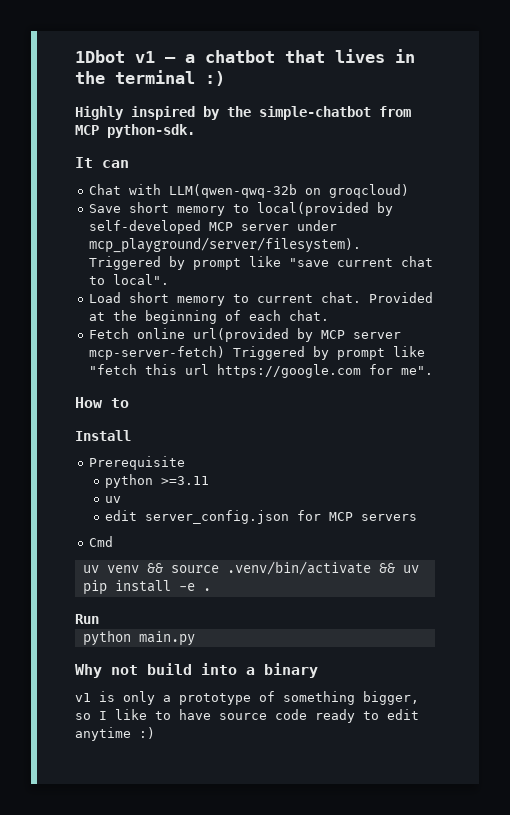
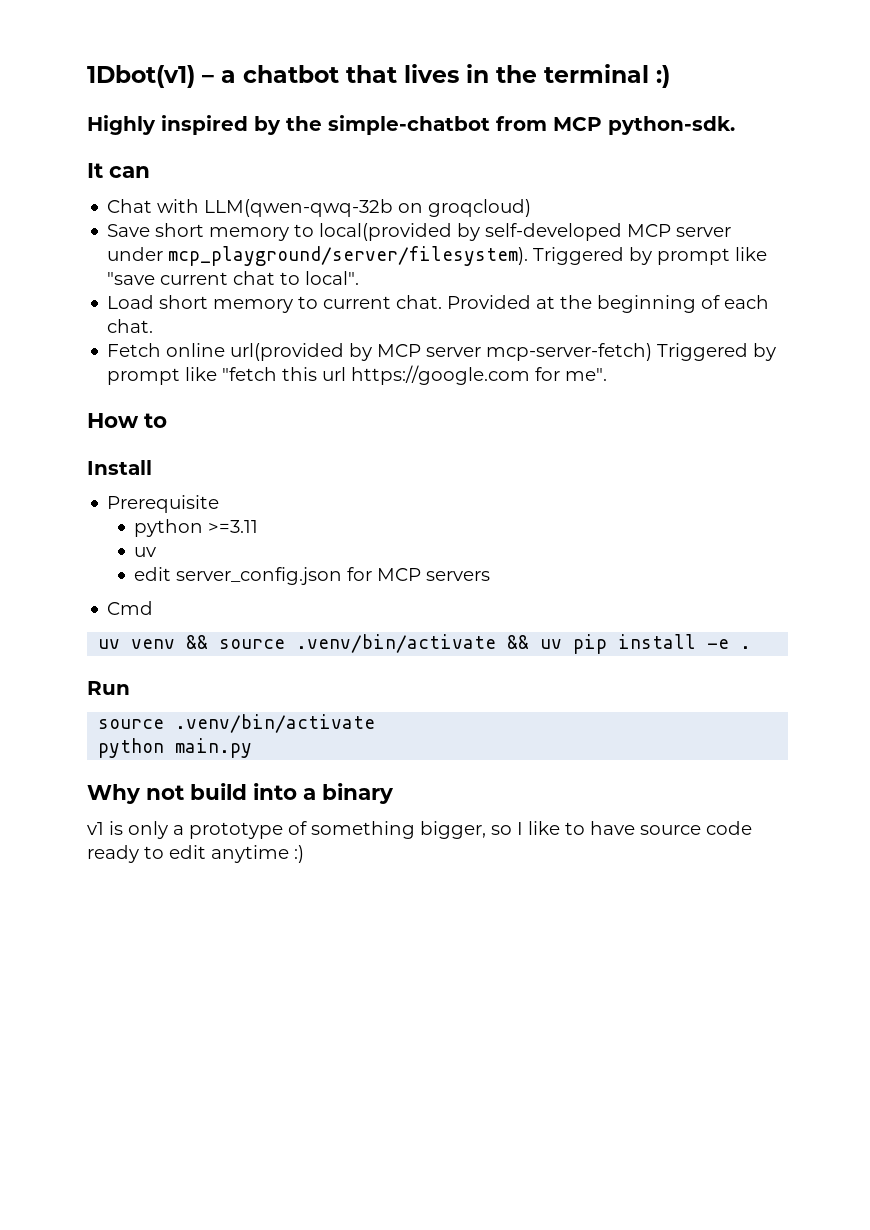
[75,50,155,63] 1Dbot v1 -> [87,65,195,88] 1Dbot(v1)
(99, 619) none -> [98,714,376,733] // source .venv/bin/activate

